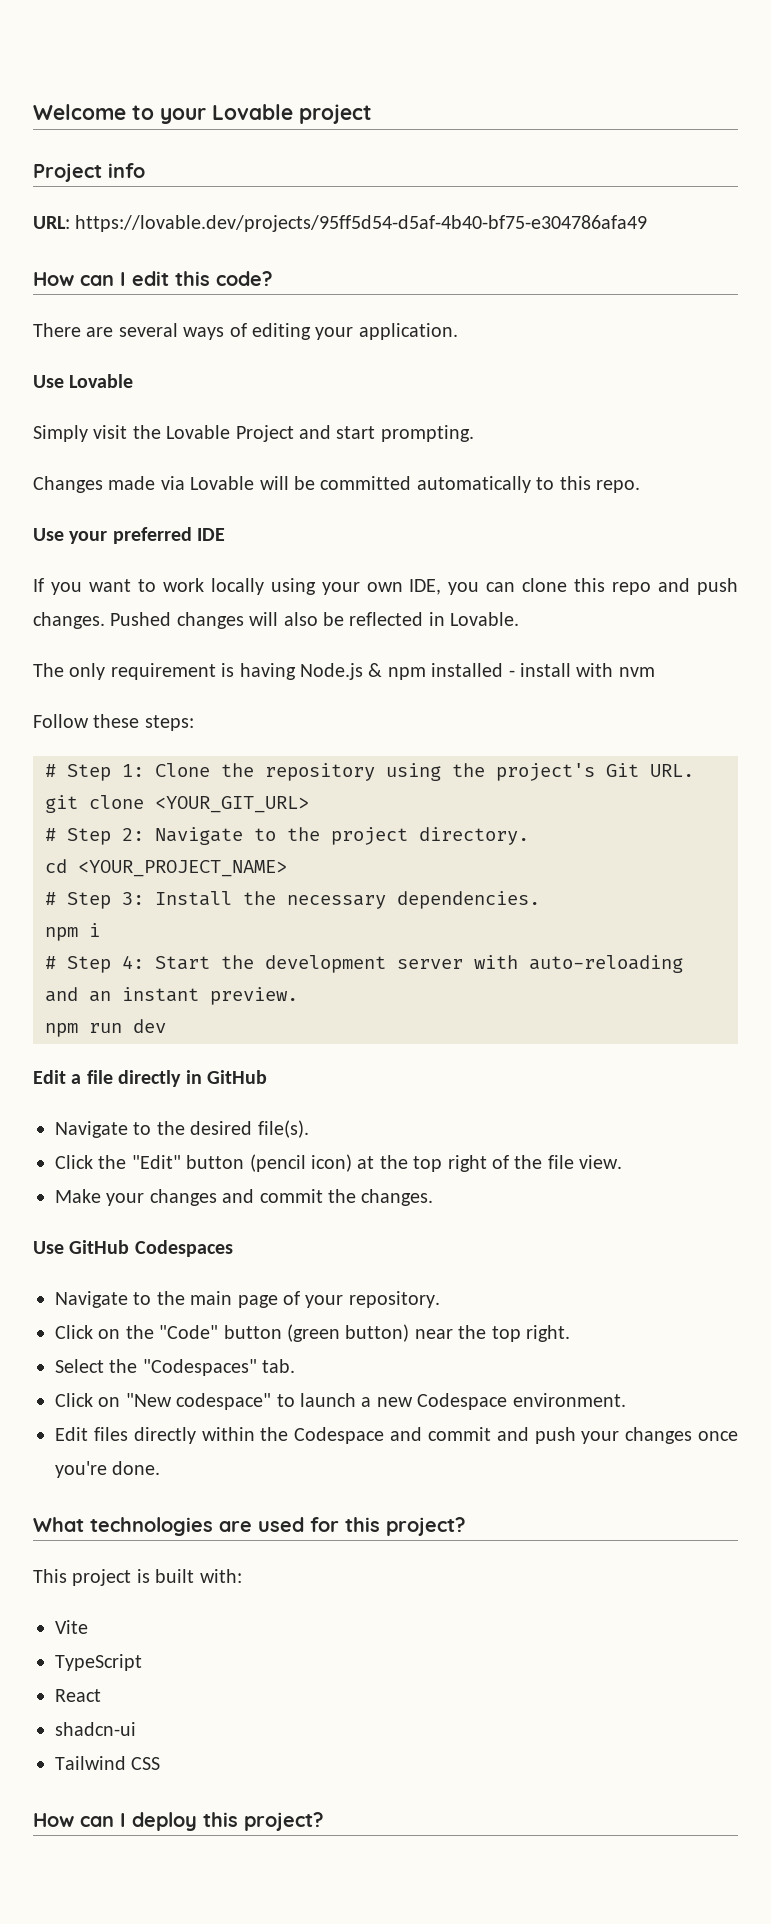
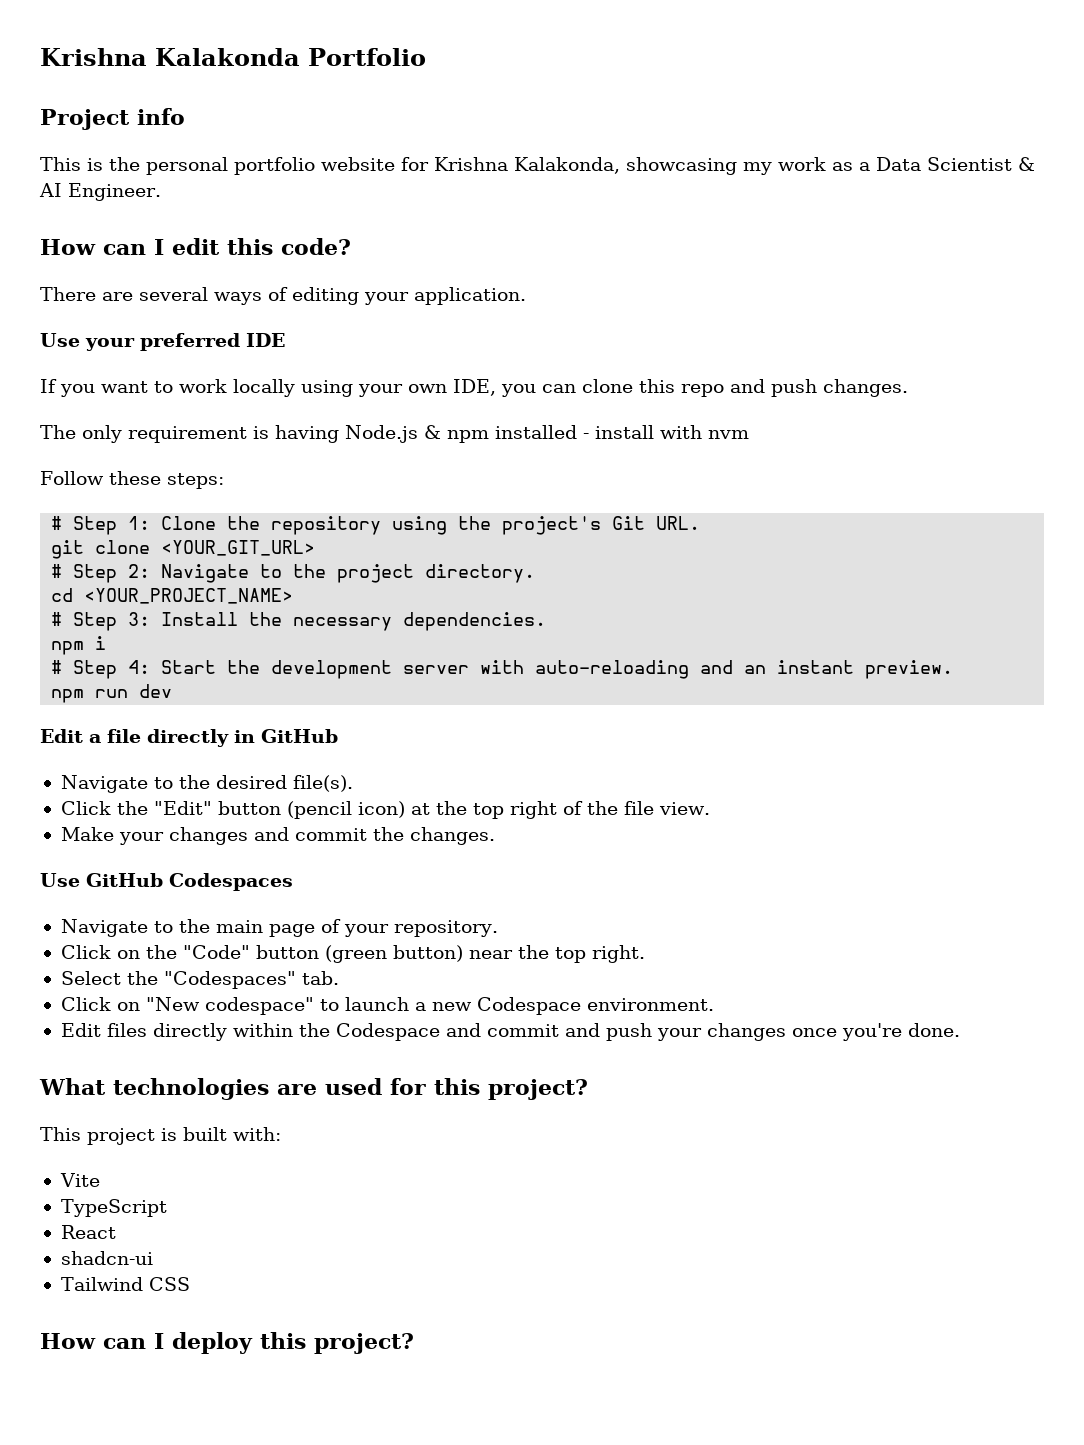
[33,104,372,124] [33,163,145,182] [33,215,648,232] Welcome to your Lovable project // Project info // URL: https://lovable.dev/projects/95ff5d54-d5af-4b40-bf75-e304786afa49 -> [40,48,426,66] [40,108,185,130] [40,157,1035,175] [39,183,161,201] Krishna Kalakonda Portfolio // Project info // This is the personal portfolio website for Krishna Kalakonda, showcasing my work as a Data Scientist & AI Engineer.
[33,374,134,388] [33,425,474,442] [33,476,640,493] // Use Lovable // Simply visit the Lovable Project and start prompting. // Changes made via Lovable will be committed automatically to this repo. -> (526, 296) none
[110,612,520,629] Pushed changes will also be reflected in Lovable. -> (908, 388) none

